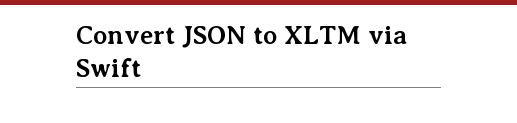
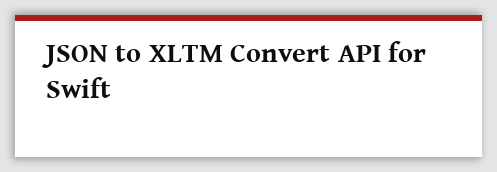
[76,26,175,44] Convert -> (42, 56) none
[368,26,408,44] via -> [230,41,427,62] Convert API for

